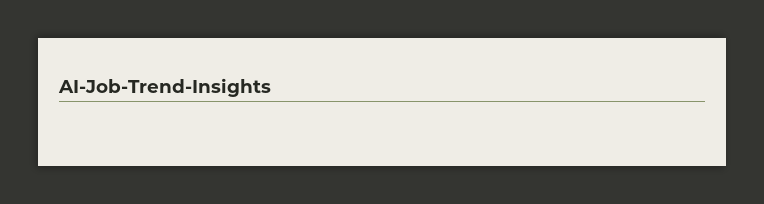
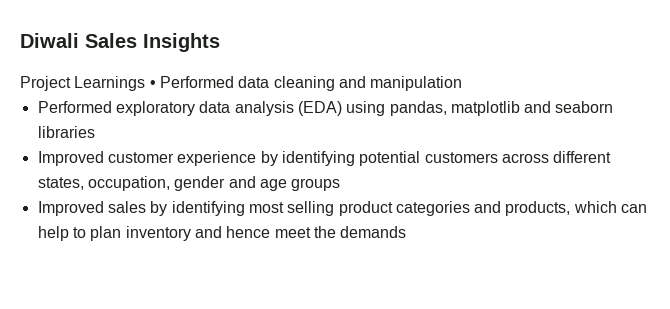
[58,78,271,97] AI-Job-Trend-Insights -> [20,33,220,52] [20,76,463,91] [37,101,614,116] [37,126,95,138] [37,151,612,166] [37,176,341,191] [37,201,648,216] [37,226,407,241] Diwali Sales Insights // Project Learnings • Performed data cleaning and manipulation // Performed exploratory data analysis (EDA) using pandas, matplotlib and seaborn libraries // Improved customer experience by identifying potential customers across different states, occupation, gender and age groups // Improved sales by identifying most selling product categories and products, which can help to plan inventory and hence meet the demands

